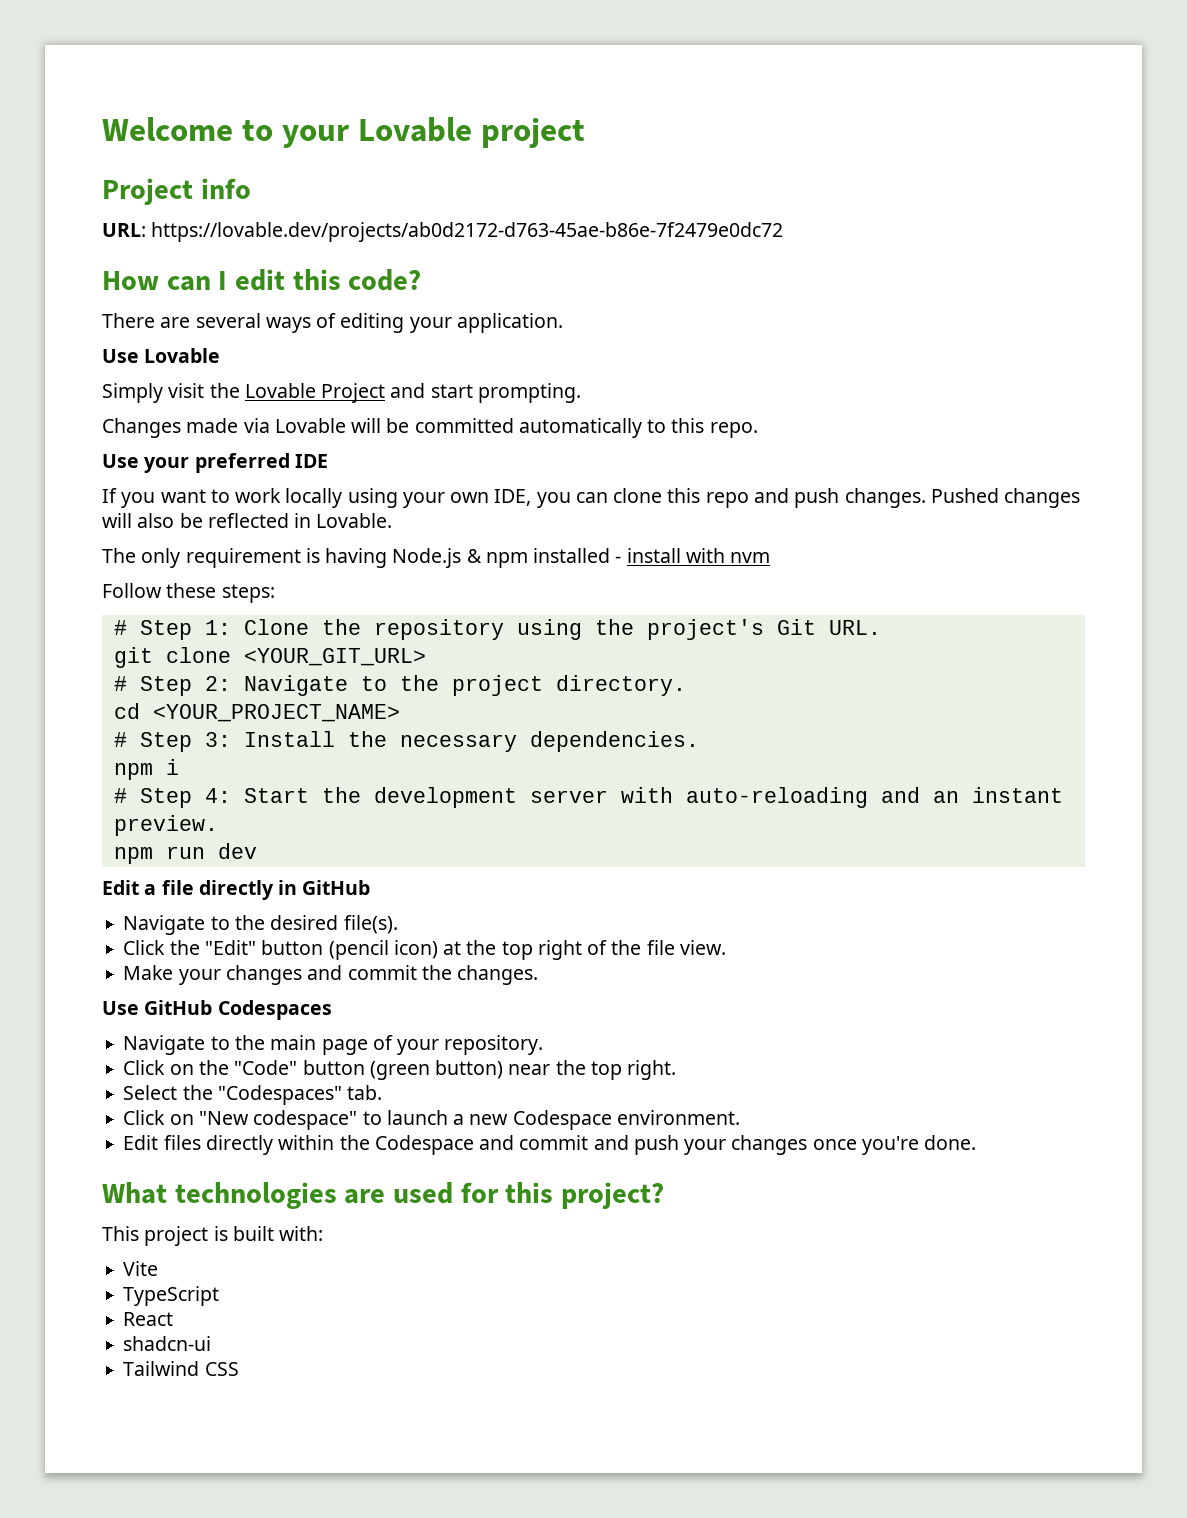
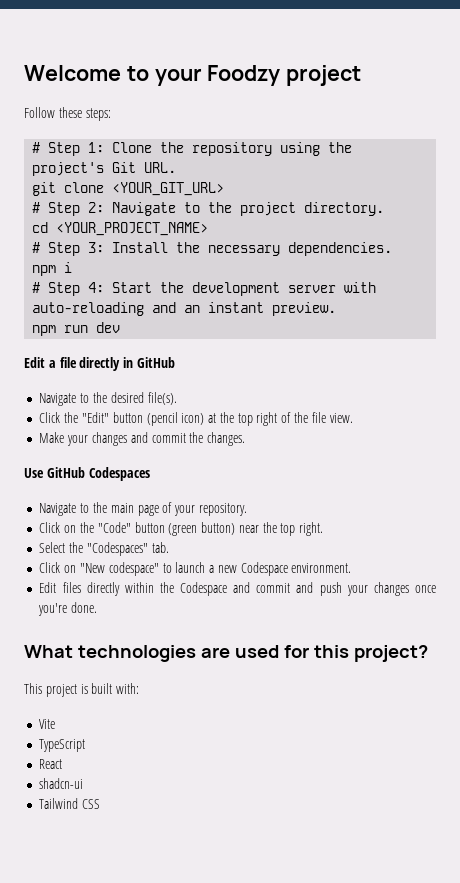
[357,117,585,148] [102,178,251,205] [102,222,784,242] [102,269,422,291] [102,313,563,333] [102,348,221,363] [102,383,581,403] [102,418,758,438] [102,453,328,473] [102,488,1081,508] [102,513,393,528] [102,548,771,568] Lovable project // Project info // URL: https://lovable.dev/projects/ab0d2172-d763-45ae-b86e-7f2479e0dc72 // How can I edit this code? // There are several ways of editing your application. // Use Lovable // Simply visit the Lovable Project and start prompting. // Changes made via Lovable will be committed automatically to this repo. // Use your preferred IDE // If you want to work locally using your own IDE, you can clone this repo and push changes. Pushed changes will also be reflected in Lovable. // The only requirement is having Node.js & npm installed - install with nvm -> [207,65,362,86] Foodzy project

